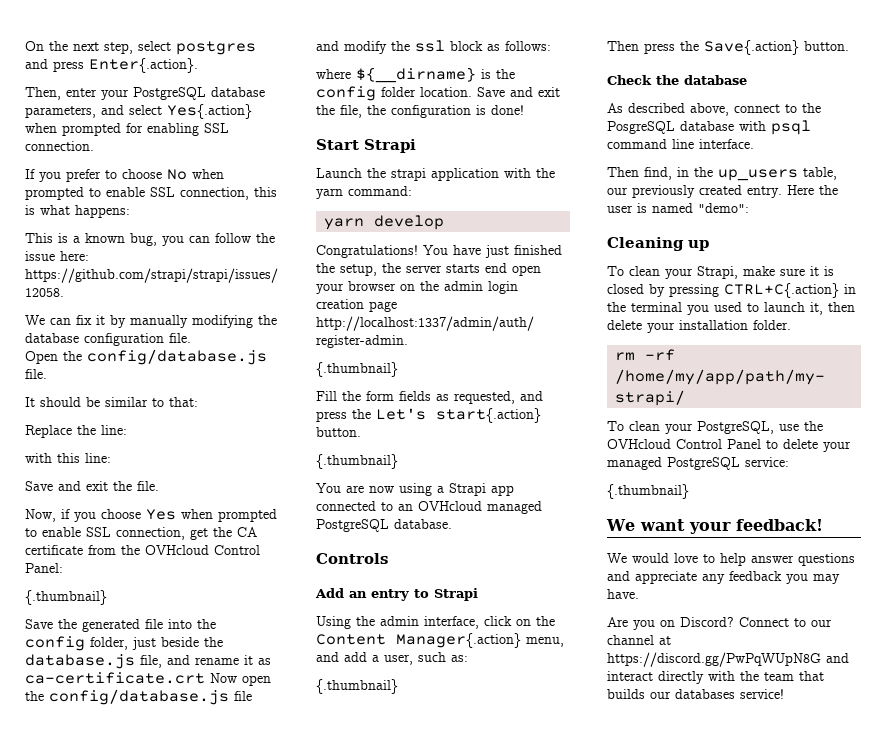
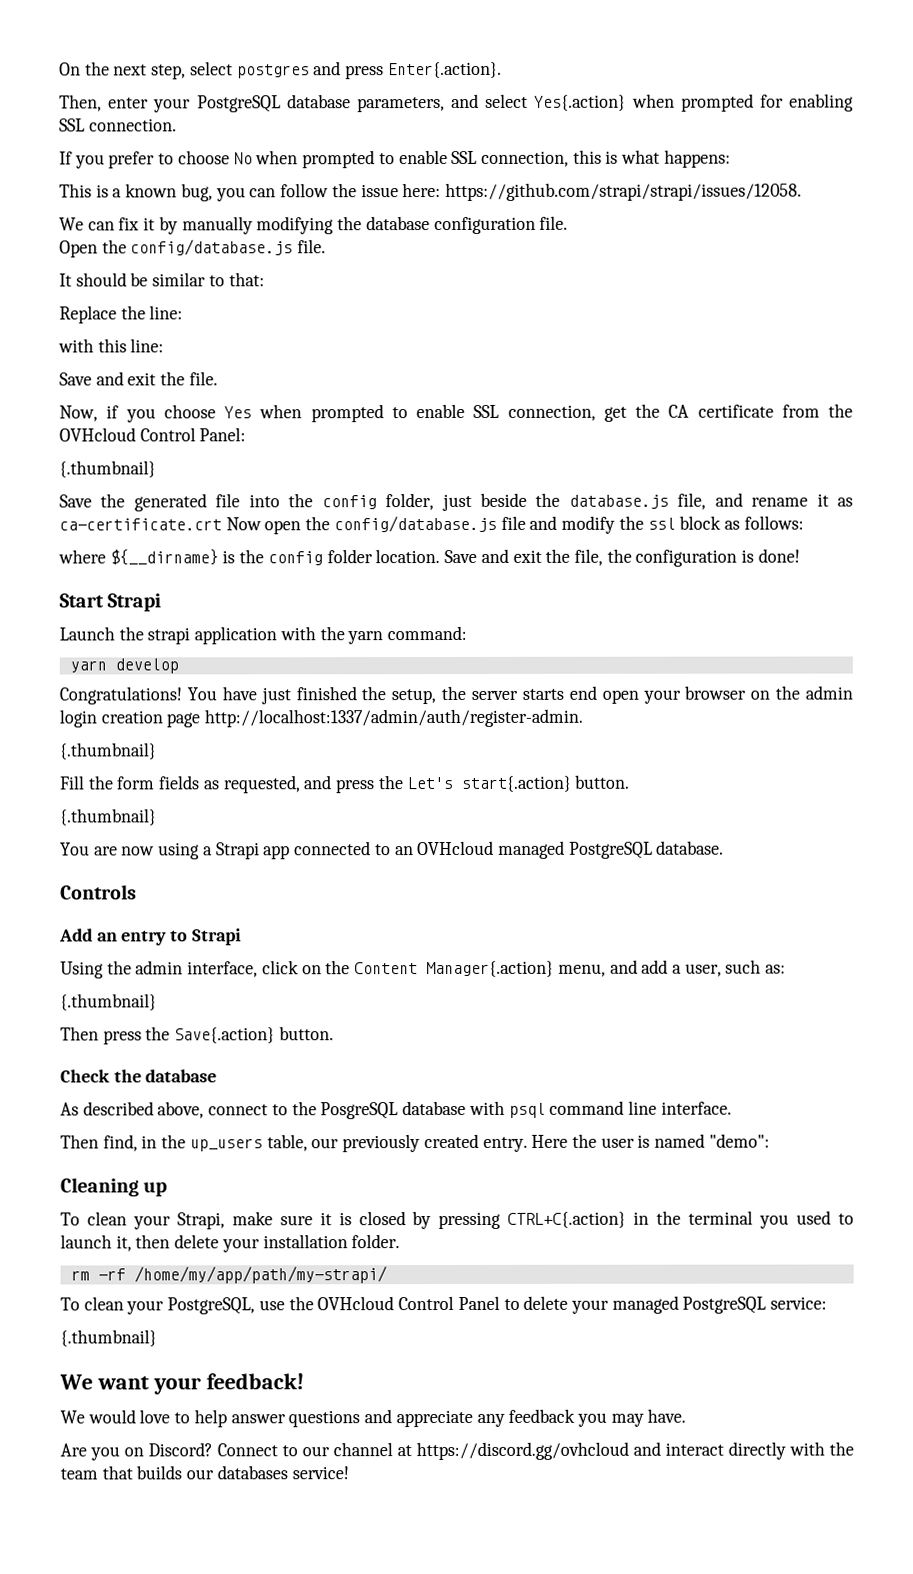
[607,652,821,667] https://discord.gg/PwPqWUpN8G -> [416,1441,629,1461] https://discord.gg/ovhcloud

